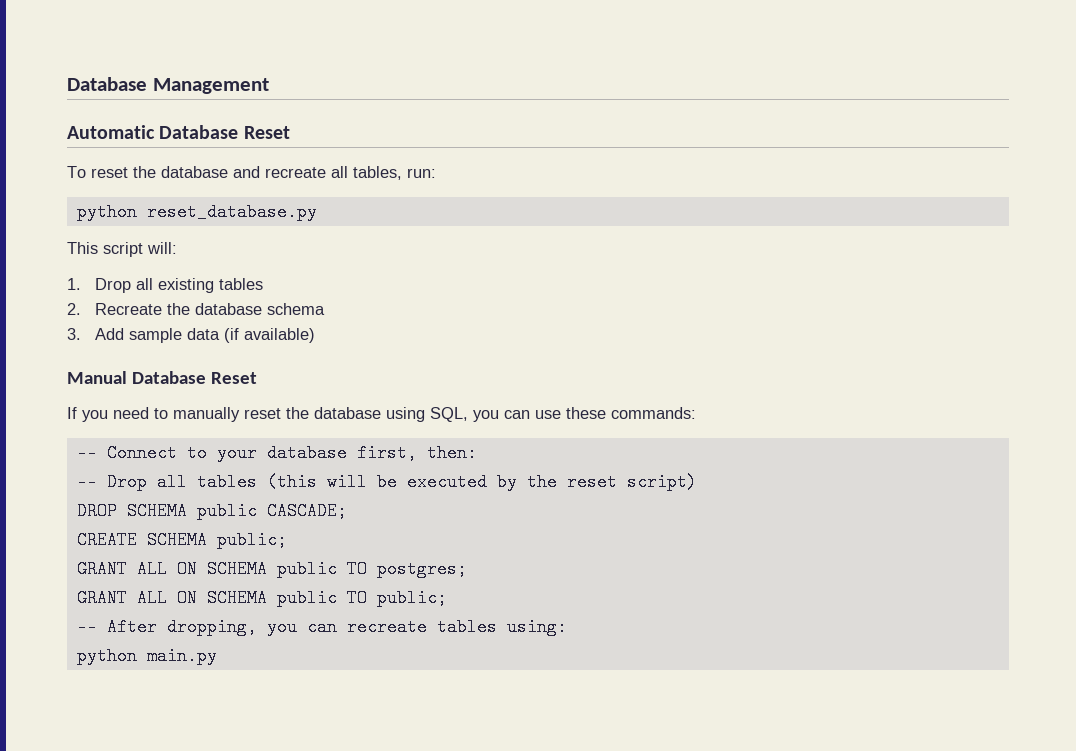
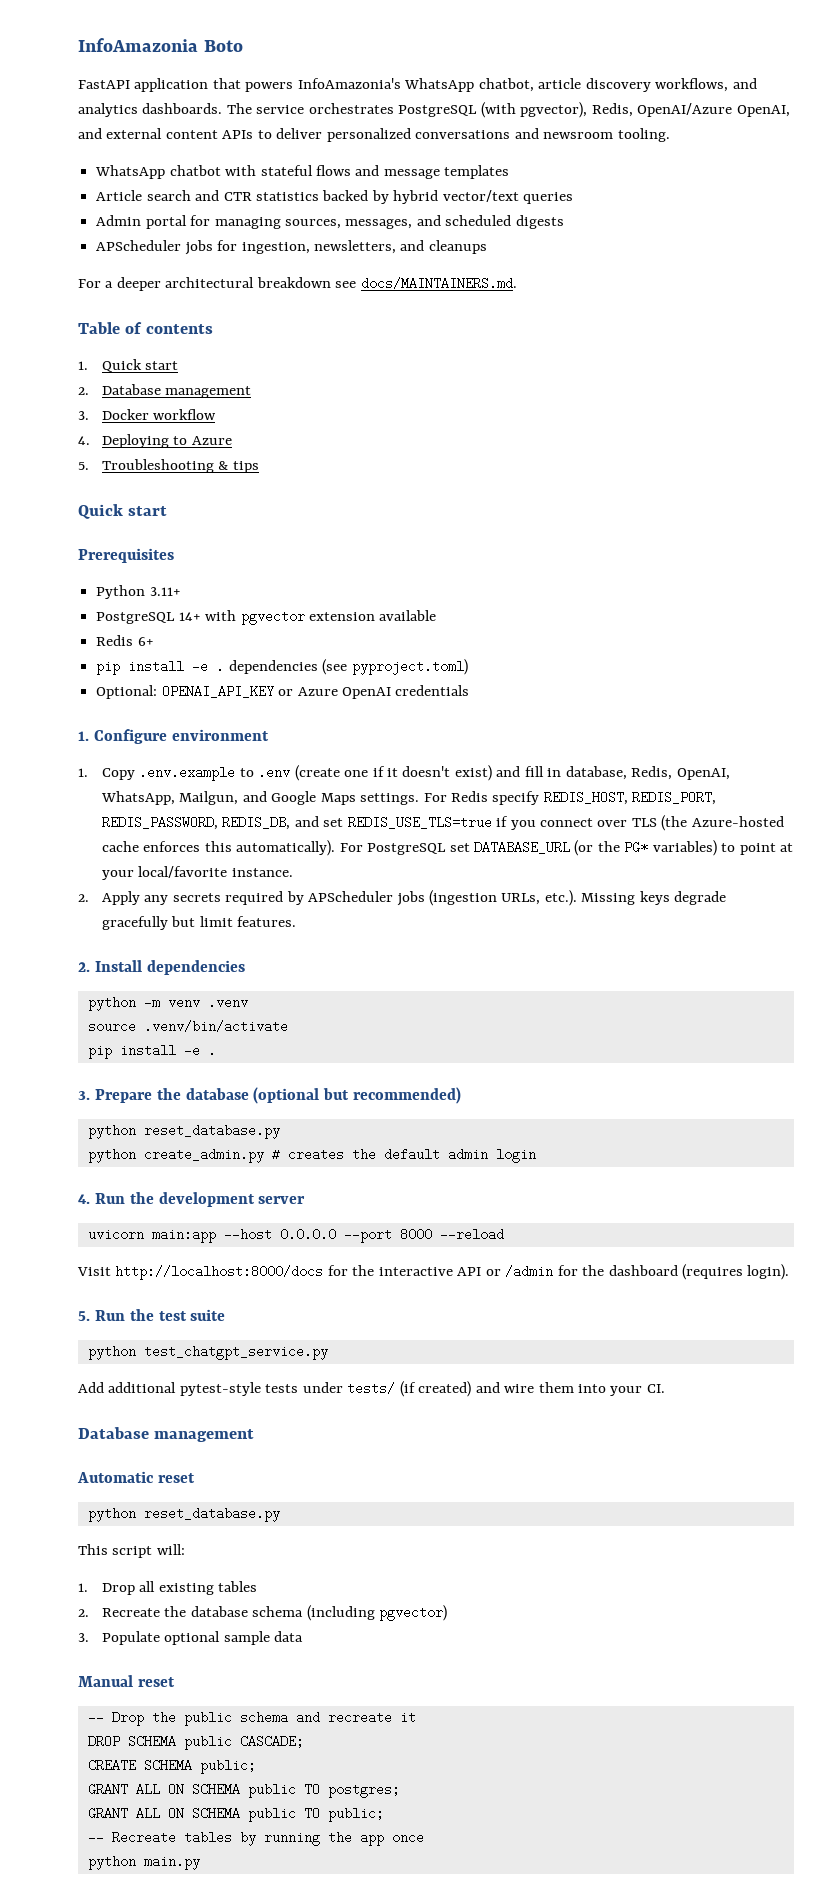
[67,77,269,94] [67,125,290,139] [67,166,436,180] Database Management // Automatic Database Reset // To reset the database and recreate all tables, run: -> [78,38,243,52] [78,78,757,92] [78,102,790,118] [78,128,670,142] [95,165,510,179] [96,190,574,204] [96,215,564,229] [96,240,487,255] [78,277,517,291] [78,322,214,334] [78,359,179,372] [78,384,252,398] [78,409,217,420] [78,434,232,448] [78,459,259,473] [78,504,168,519] [78,548,174,563] [96,585,181,599] [96,610,437,625] [96,635,154,646] [96,659,468,675] [96,685,470,699] [78,729,269,744] [78,765,730,781] [100,791,717,805] [101,815,784,831] [101,840,794,856] [101,866,293,880] [78,890,727,906] [101,916,297,930] [78,960,245,975] [87,996,248,1011] [87,1020,288,1033] [87,1044,216,1059] [78,1087,462,1104] [87,1124,280,1139] [87,1148,536,1163] [78,1192,306,1207] [87,1228,504,1243] [77,1264,790,1280] [78,1309,226,1321] [87,1345,328,1360] [78,1381,665,1397] [78,1427,255,1442] [77,1471,195,1483] InfoAmazonia Boto // FastAPI application that powers InfoAmazonia's WhatsApp chatbot, article discovery workflows, and analytics dashboards. The service orchestrates PostgreSQL (with pgvector), Redis, OpenAI/Azure OpenAI, and external content APIs to deliver personalized conversations and newsroom tooling. // WhatsApp chatbot with stateful flows and message templates // Article search and CTR statistics backed by hybrid vector/text queries // Admin portal for managing sources, messages, and scheduled digests // APScheduler jobs for ingestion, newsletters, and cleanups // For a deeper architectural breakdown see docs/MAINTAINERS.md. // Table of contents // 1. Quick start // 2. Database management // 3. Docker workflow // 4. Deploying to Azure // 5. Troubleshooting & tips // Quick start // Prerequisites // Python 3.11+ // PostgreSQL 14+ with pgvector extension available // Redis 6+ // pip install -e . dependencies (see pyproject.toml) // Optional: OPENAI_API_KEY or Azure OpenAI credentials // 1. Configure environment // 1. Copy .env.example to .env (create one if it doesn't exist) and fill in database, Redis, OpenAI, WhatsApp, Mailgun, and Google Maps settings. For Redis specify REDIS_HOST, REDIS_PORT, REDIS_PASSWORD, REDIS_DB, and set REDIS_USE_TLS=true if you connect over TLS (the Azure-hosted cache enforces this automatically). For PostgreSQL set DATABASE_URL (or the PG* variables) to point at your local/favorite instance. // 2. Apply any secrets required by APScheduler jobs (ingestion URLs, etc.). Missing keys degrade gracefully but limit features. // 2. Install dependencies // python -m venv .venv // source .venv/bin/activate // pip install -e . // 3. Prepare the database (optional but recommended) // python reset_database.py // python create_admin.py # creates the default admin login // 4. Run the development server // uvicorn main:app --host 0.0.0.0 --port 8000 --reload // Visit http://localhost:8000/docs for the interactive API or /admin for the dashboard (requires login). // 5. Run the test suite // python test_chatgpt_service.py // Add additional pytest-style tests under tests/ (if created) and wire them into your CI. // Database management // Automatic reset
[67,328,125,340] // 3. Add -> [306,1605,448,1621] [78,1631,221,1645] (including pgvector) // 3. Populate optional
[224,328,316,343] (if available) -> (304, 1636) none
[131,371,257,384] [67,407,696,422] [76,444,477,462] [76,473,697,491] Database Reset // If you need to manually reset the database using SQL, you can use these commands: // -- Connect to your database first, then: // -- Drop all tables (this will be executed by the reset script) -> [137,1677,175,1687] [87,1711,416,1726] reset // -- Drop the public schema and recreate it
[106,618,567,636] After dropping, you can recreate tables using: -> [111,1831,424,1846] Recreate tables by running the app once

